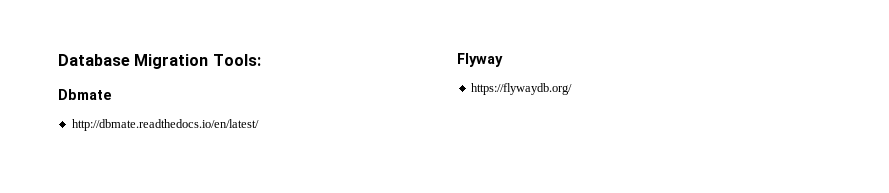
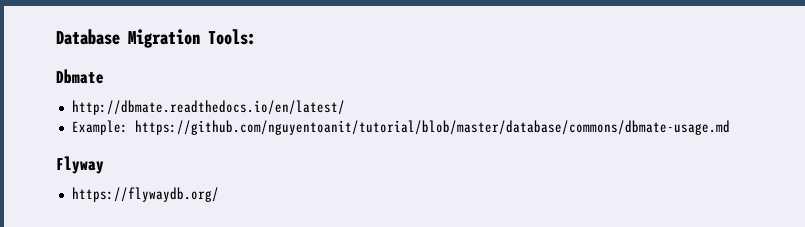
(259, 125) none -> [71,120,730,135] // Example: https://github.com/nguyentoanit/tutorial/blob/master/database/commons/dbmate-usage.md

